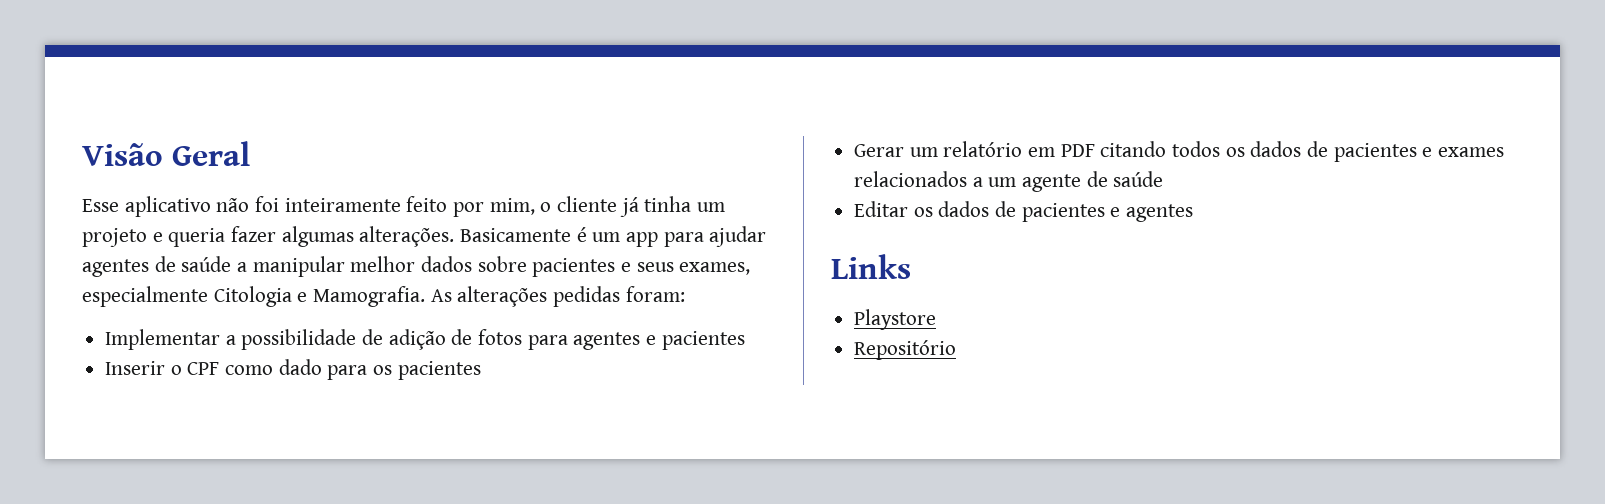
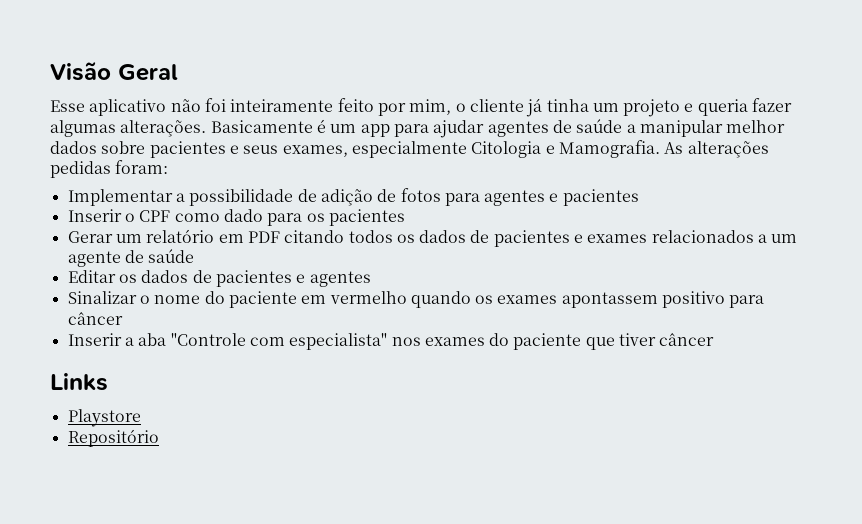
(1194, 213) none -> [67,291,765,308] [67,312,123,325] [67,333,715,350] // Sinalizar o nome do paciente em vermelho quando os exames apontassem positivo para câncer // Inserir a aba "Controle com especialista" nos exames do paciente que tiver câncer

